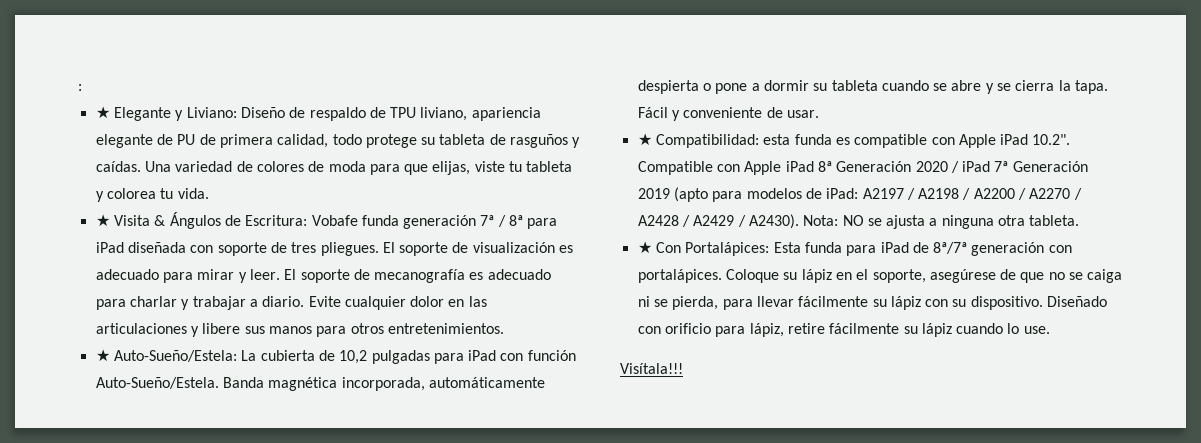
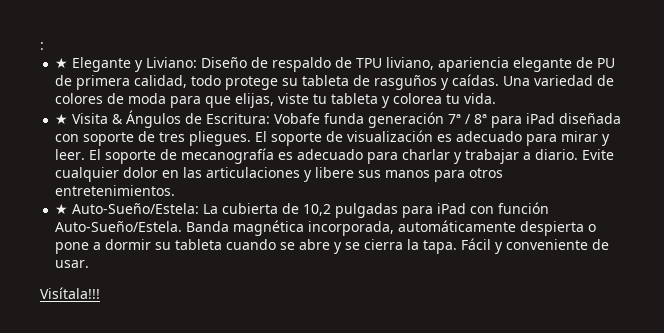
[637,133,1071,148] [637,161,1088,175] [637,187,1082,202] [637,214,1080,229] [637,241,1072,256] [637,269,1123,283] [637,296,1108,310] [637,323,1050,337] // ★ Compatibilidad: esta funda es compatible con Apple iPad 10.2". Compatible con Apple iPad 8ª Generación 2020 / iPad 7ª Generación 2019 (apto para modelos de iPad: A2197 / A2198 / A2200 / A2270 / A2428 / A2429 / A2430). Nota: NO se ajusta a ninguna otra tableta. // ★ Con Portalápices: Esta funda para iPad de 8ª/7ª generación con portalápices. Coloque su lápiz en el soporte, asegúrese de que no se caiga ni se pierda, para llevar fácilmente su lápiz con su dispositivo. Diseñado con orificio para lápiz, retire fácilmente su lápiz cuando lo use. -> (90, 264) none

